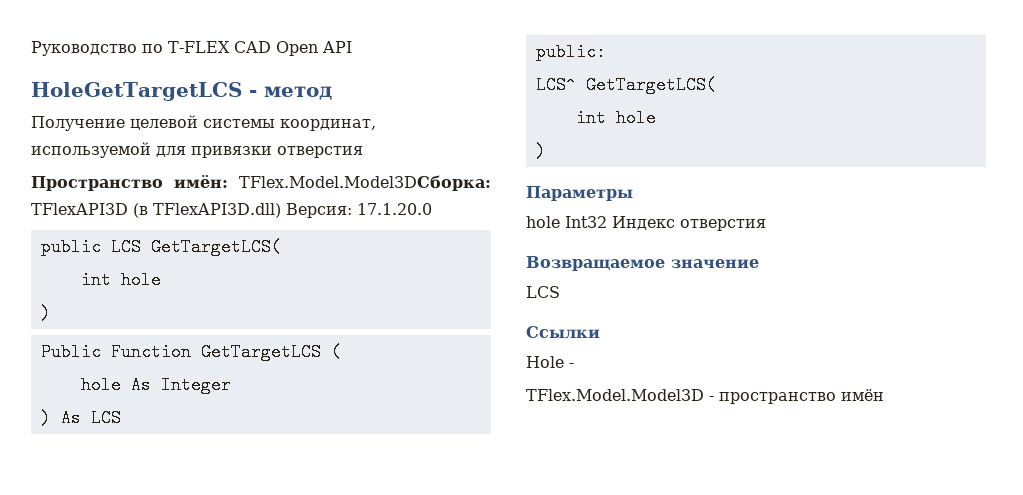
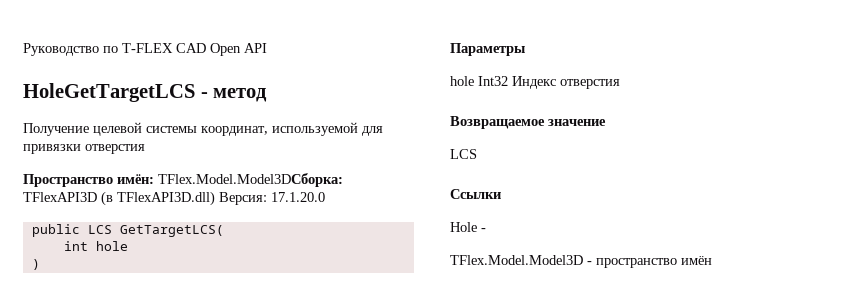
[40,343,341,361] [80,376,231,394] [40,409,121,427] [535,43,606,61] [535,76,716,94] [575,109,656,127] [535,142,546,160] // Public Function GetTargetLCS ( // hole As Integer // ) As LCS // public: // LCS^ GetTargetLCS( // int hole // ) -> (40, 264) none

